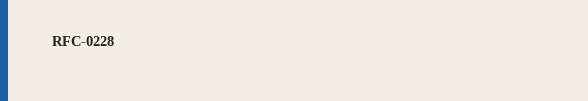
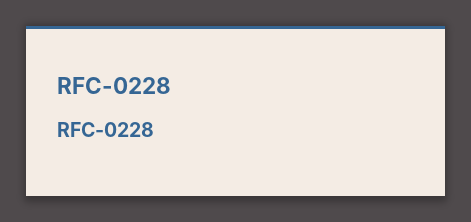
[52,36,114,46] RFC-0228 -> [57,77,171,94] [57,122,154,137] RFC-0228 // RFC-0228

